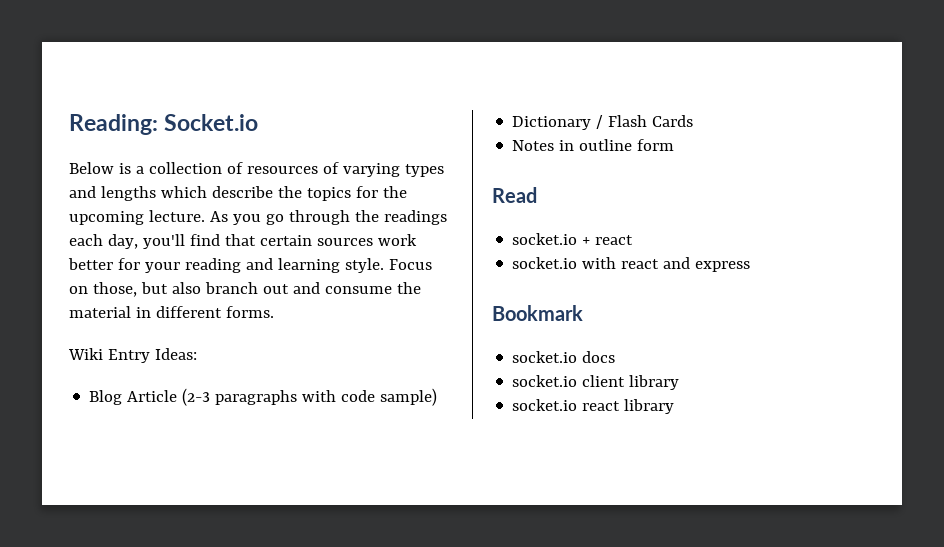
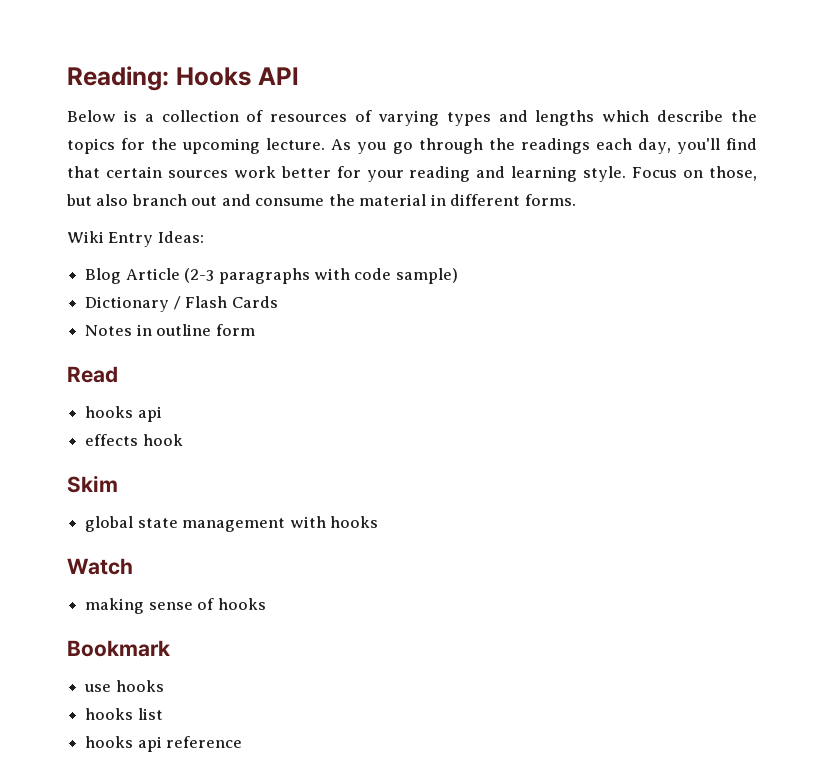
[164,114,259,131] Socket.io -> [175,67,299,86] Hooks API
[512,233,634,245] [512,257,751,272] [492,305,583,321] [512,351,616,363] [512,375,680,390] [512,399,675,414] socket.io + react // socket.io with react and express // Bookmark // socket.io docs // socket.io client library // socket.io react library -> [85,406,162,422] [85,434,183,446] [67,475,118,493] [85,516,378,532] [67,558,133,575] [85,598,266,614] [67,640,170,657] [84,680,164,692] [85,708,163,720] [85,736,243,752] hooks api // effects hook // Skim // global state management with hooks // Watch // making sense of hooks // Bookmark // use hooks // hooks list // hooks api reference

